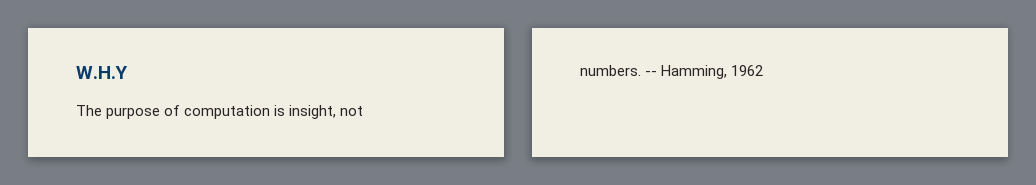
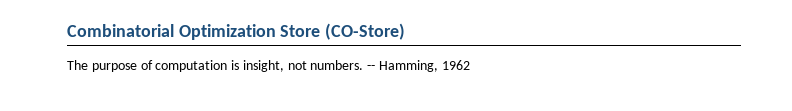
[76,66,128,79] W.H.Y -> [67,23,406,40] Combinatorial Optimization Store (CO-Store)

